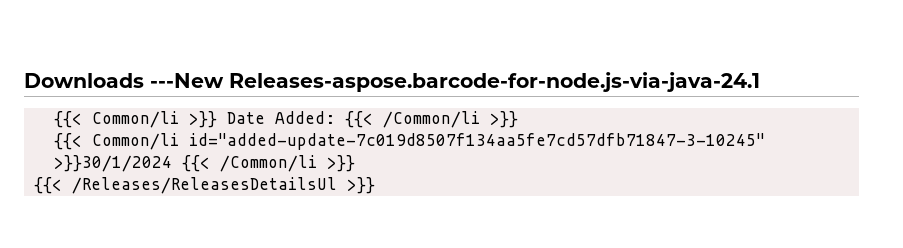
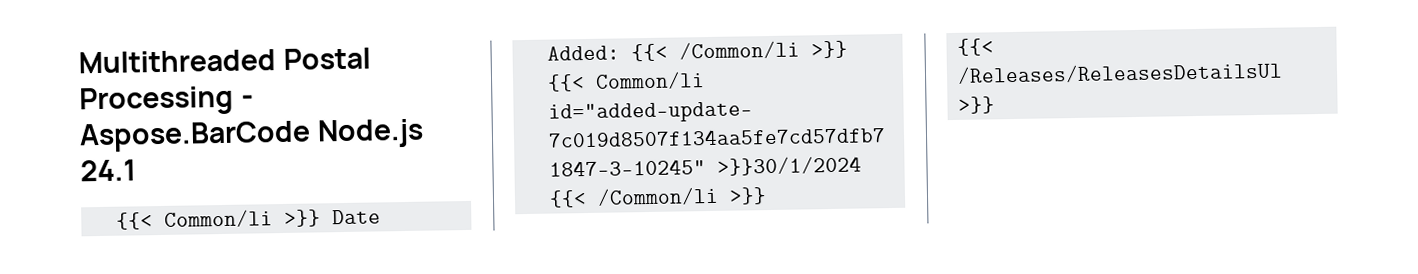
[24,72,760,92] Downloads ---New Releases-aspose.barcode-for-node.js-via-java-24.1 -> [78,47,371,74] [79,85,254,117] [79,118,424,153] [80,159,136,182] Multithreaded Postal Processing - Aspose.BarCode Node.js 24.1

